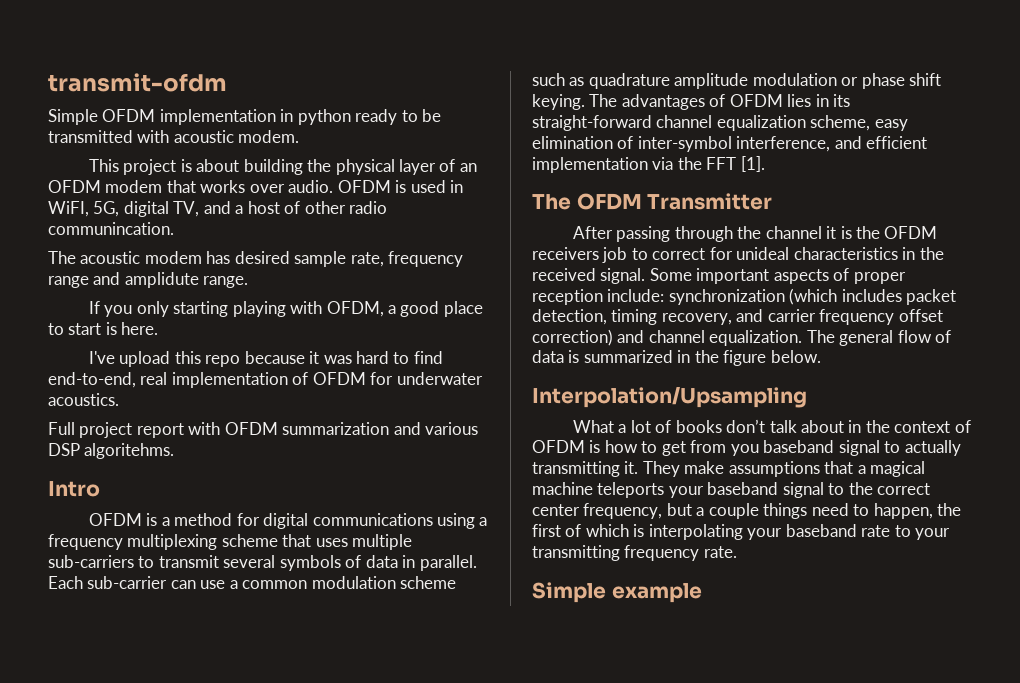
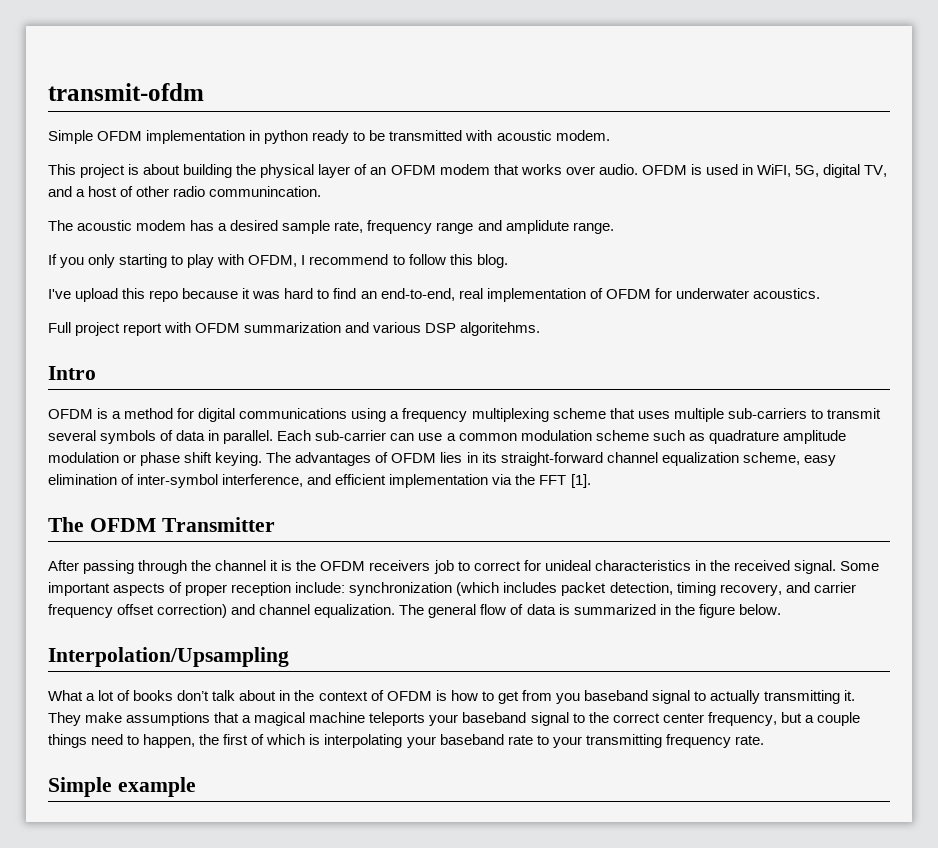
(231, 257) none -> [218,223,228,231] a
[232,301,483,317] [48,322,159,335] playing with OFDM, a good place to start is here. -> [171,254,508,268] to play with OFDM, I recommend to follow this blog.
(443, 357) none -> [360,291,377,299] an

